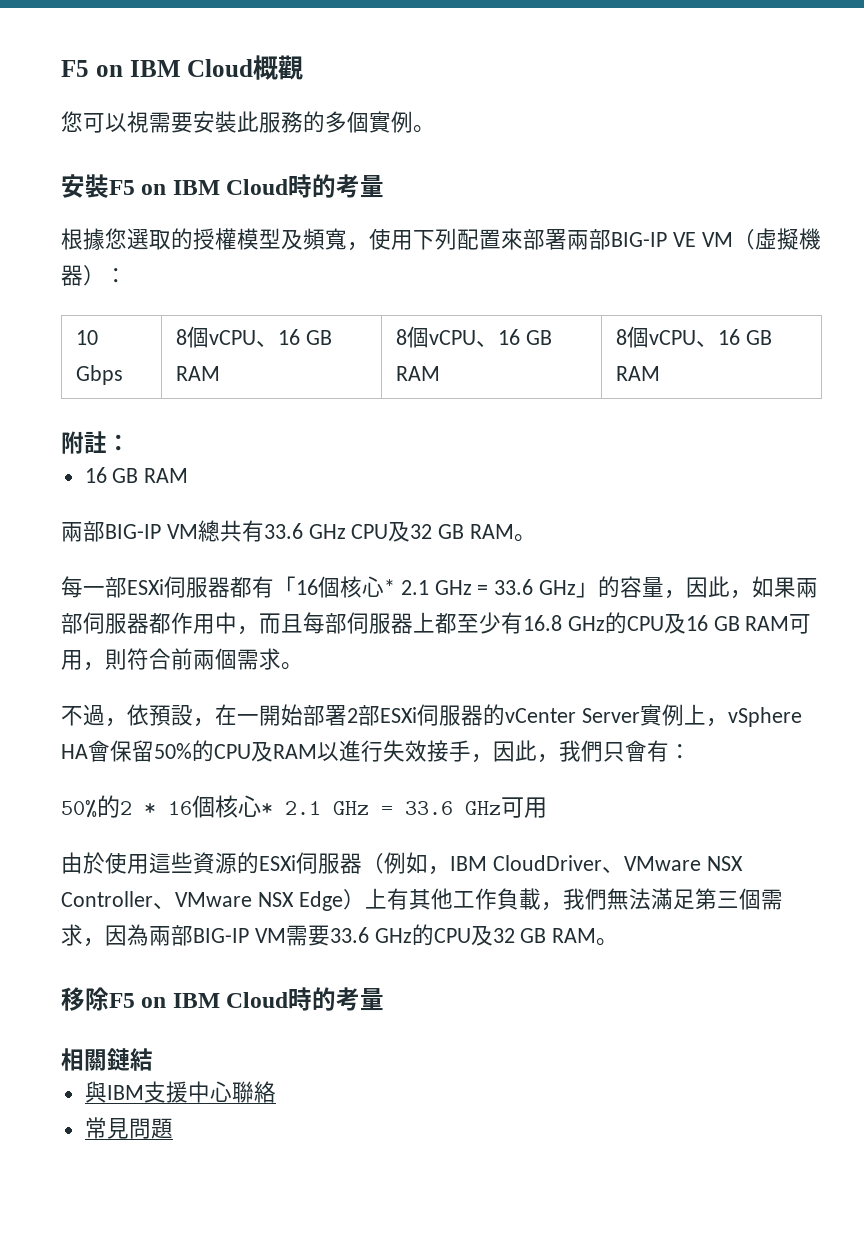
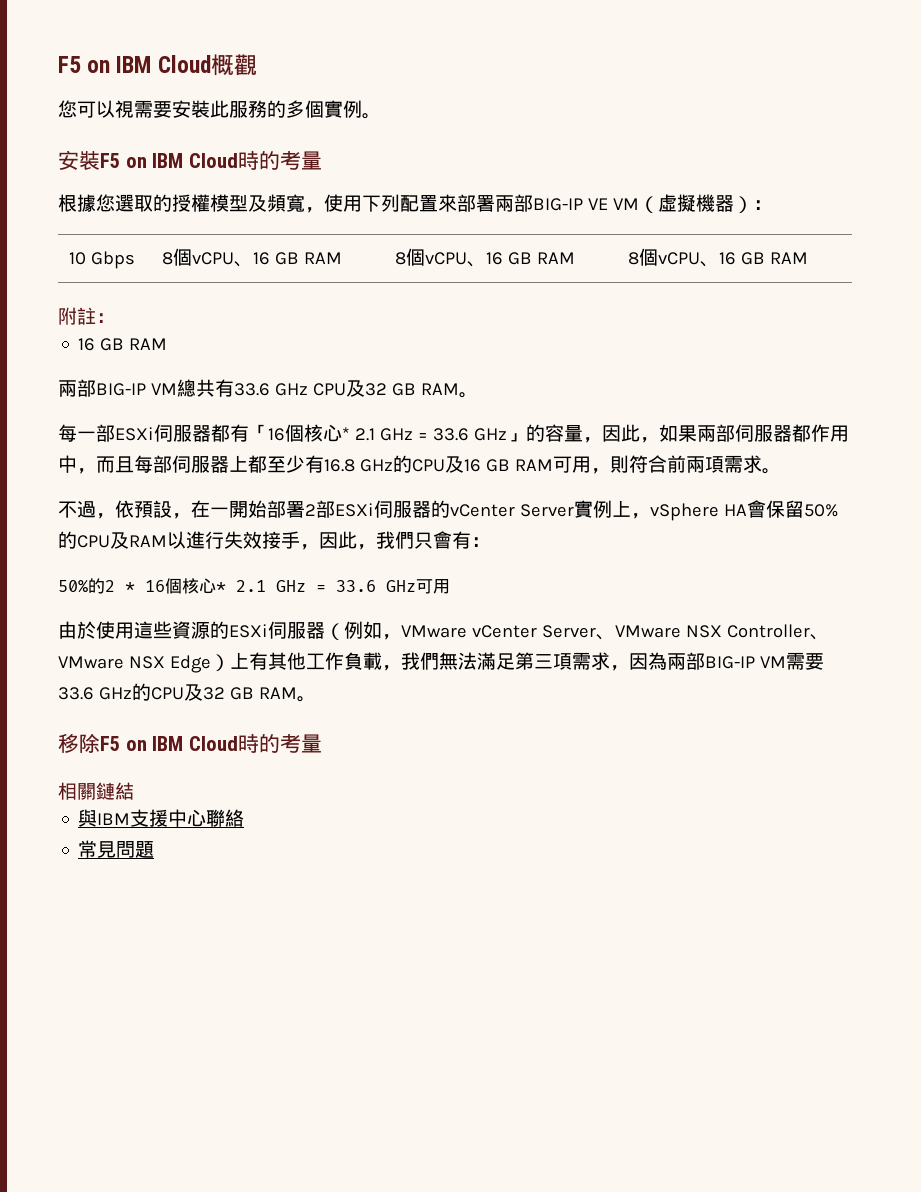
[215,648,237,670] 個 -> [704,456,724,473] 項
[450,855,602,871] IBM CloudDriver -> [401,625,596,638] VMware vCenter Server
[738,888,761,910] 個 -> [552,653,572,670] 項

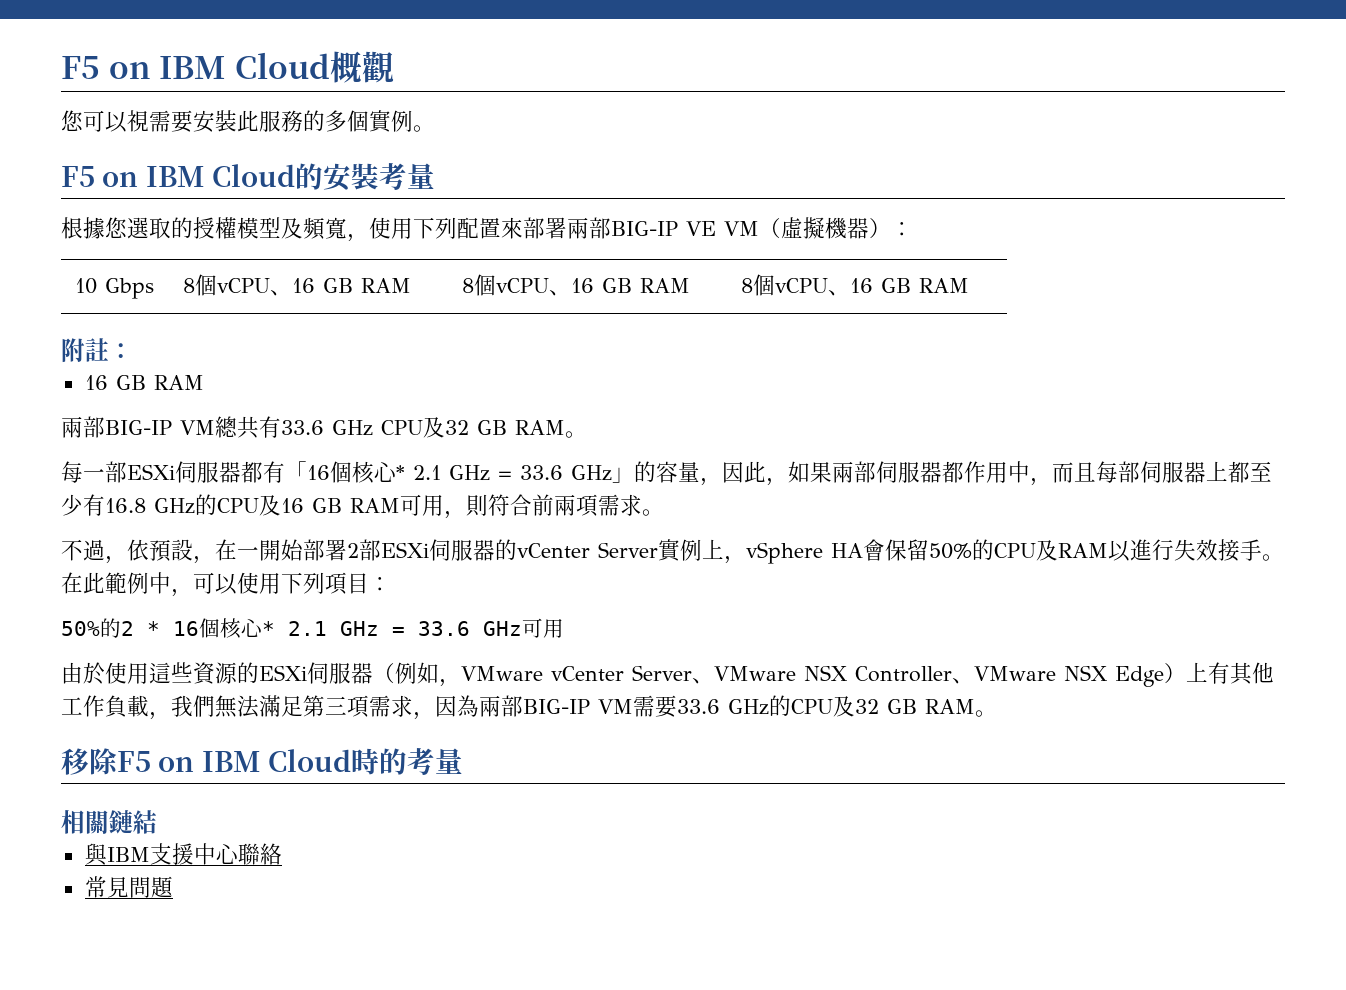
[58,150,280,170] 安裝F5 on IBM Cloud時的 -> [61,163,380,191] F5 on IBM Cloud的安裝
[300,531,471,550] ，因此，我們只會有 -> [1262,554,1284,561] [61,572,369,597] 。在此範例中，可以使用下列項目

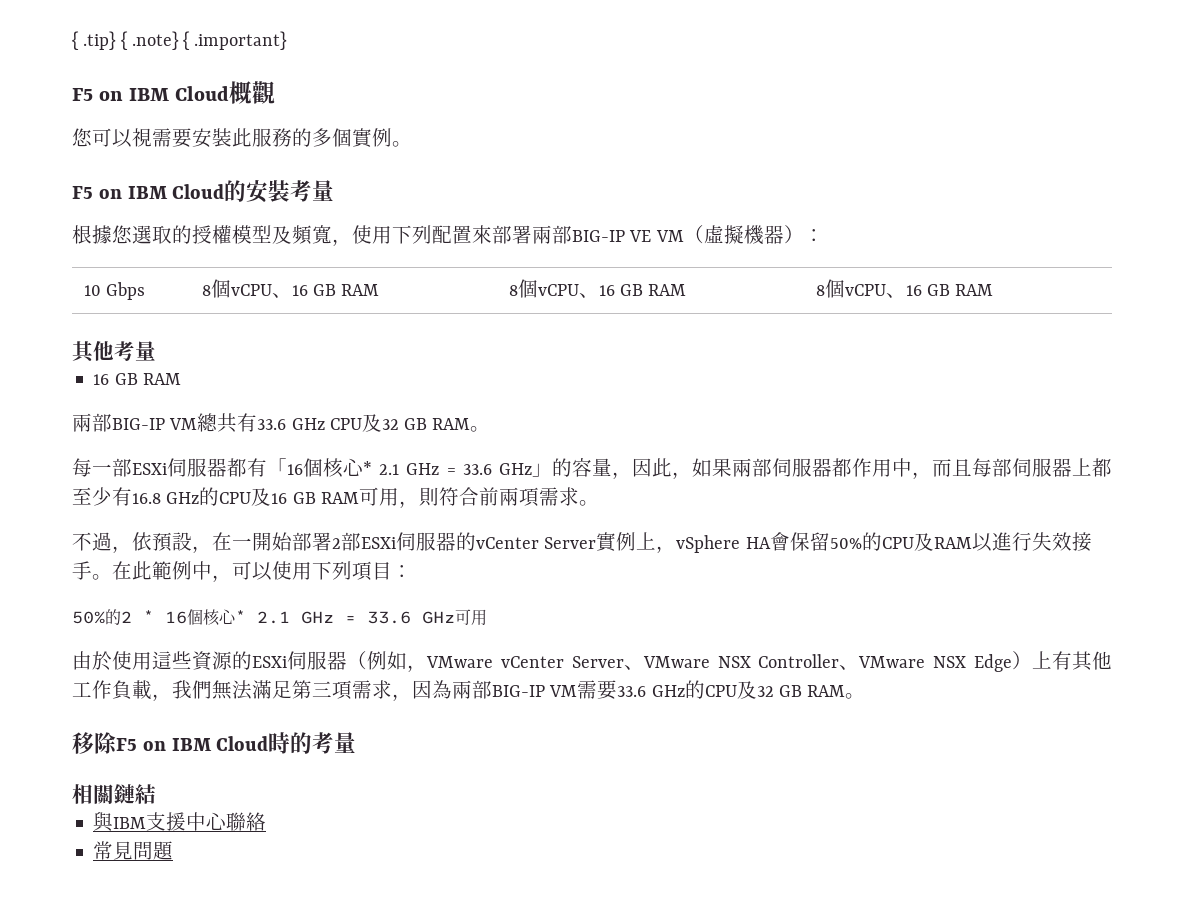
(61, 67) none -> [72,31,288,50] { .tip} { .note} { .important} //
[61,338,133,363] 附註： -> [72,340,156,363] 其他考量

